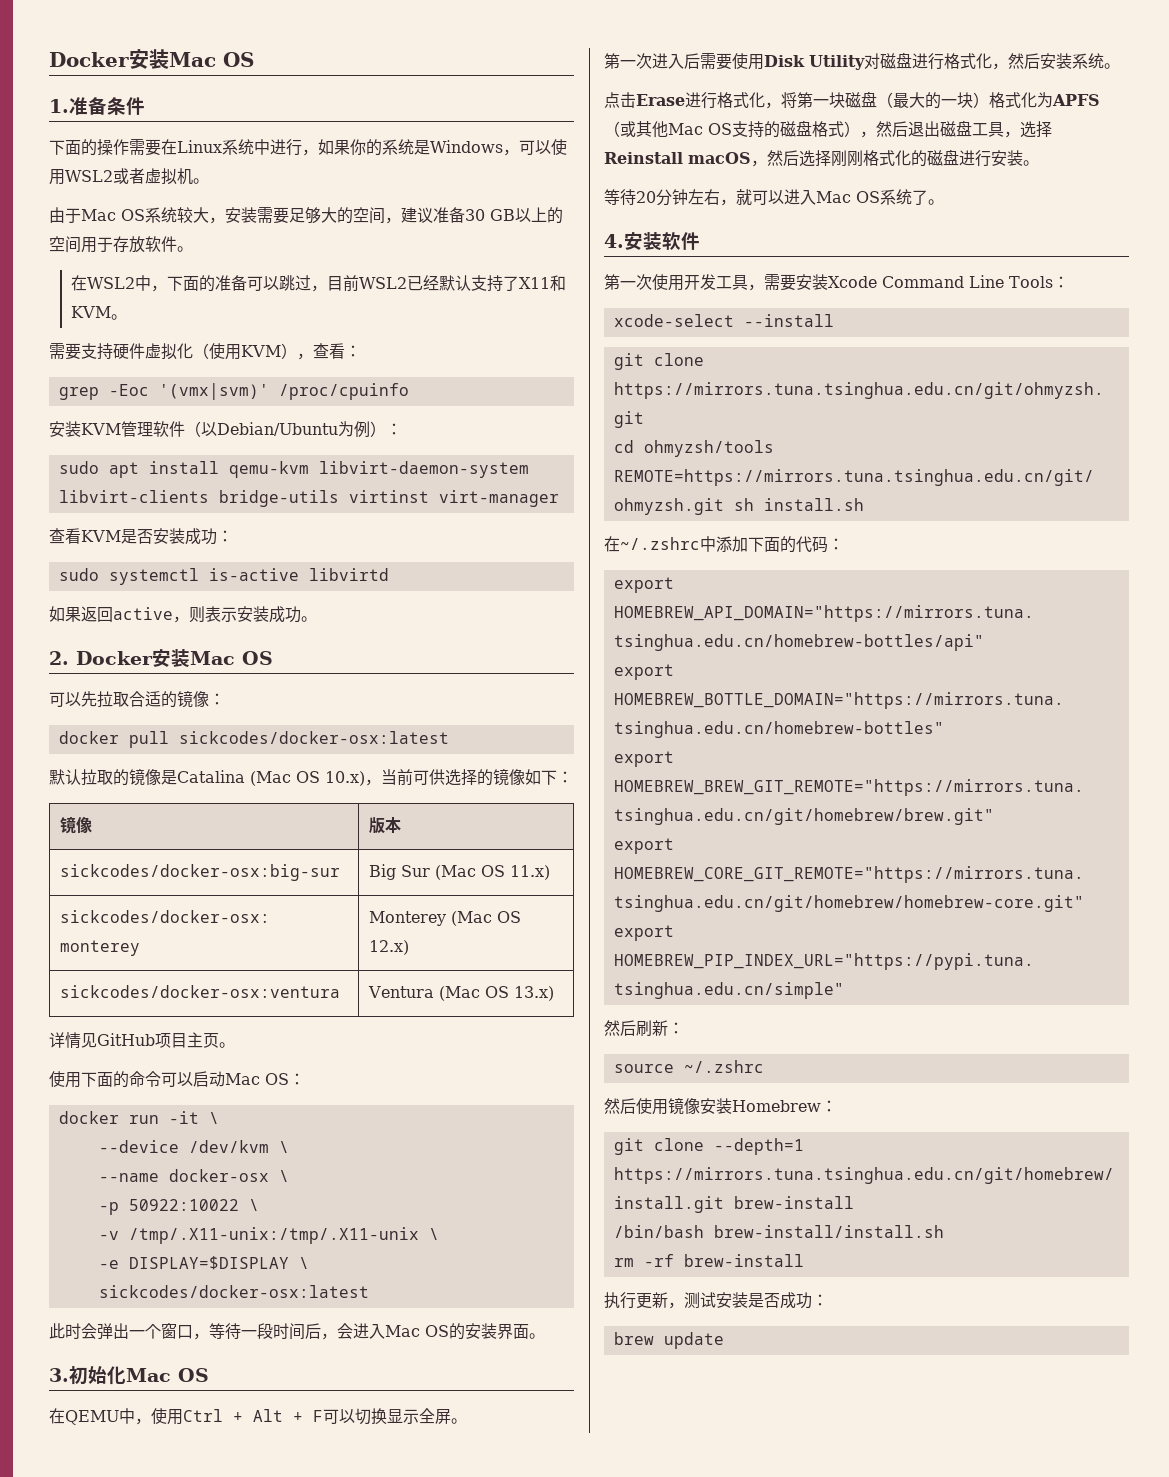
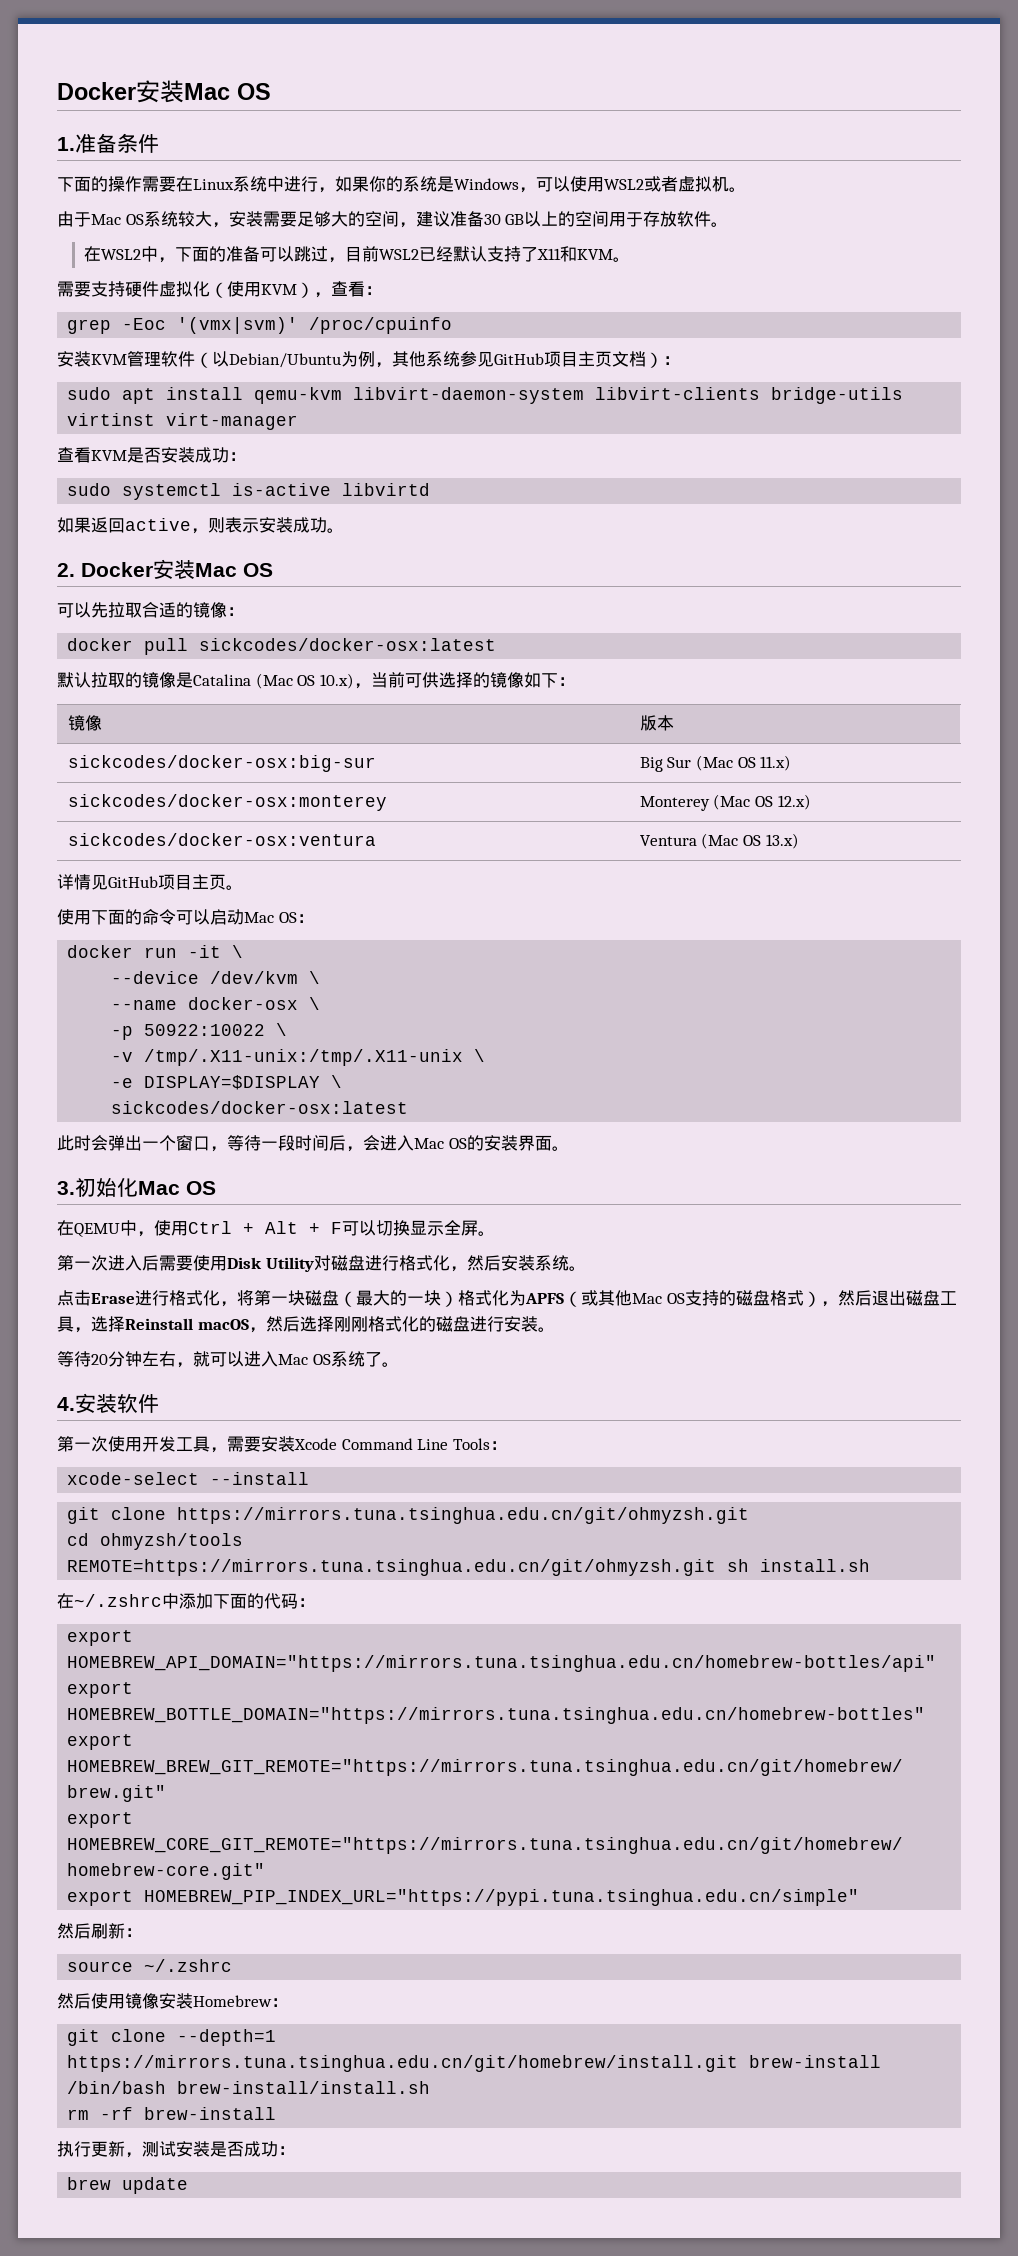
(370, 429) none -> [375,351,646,368] ，其他系统参见GitHub项目主页文档

